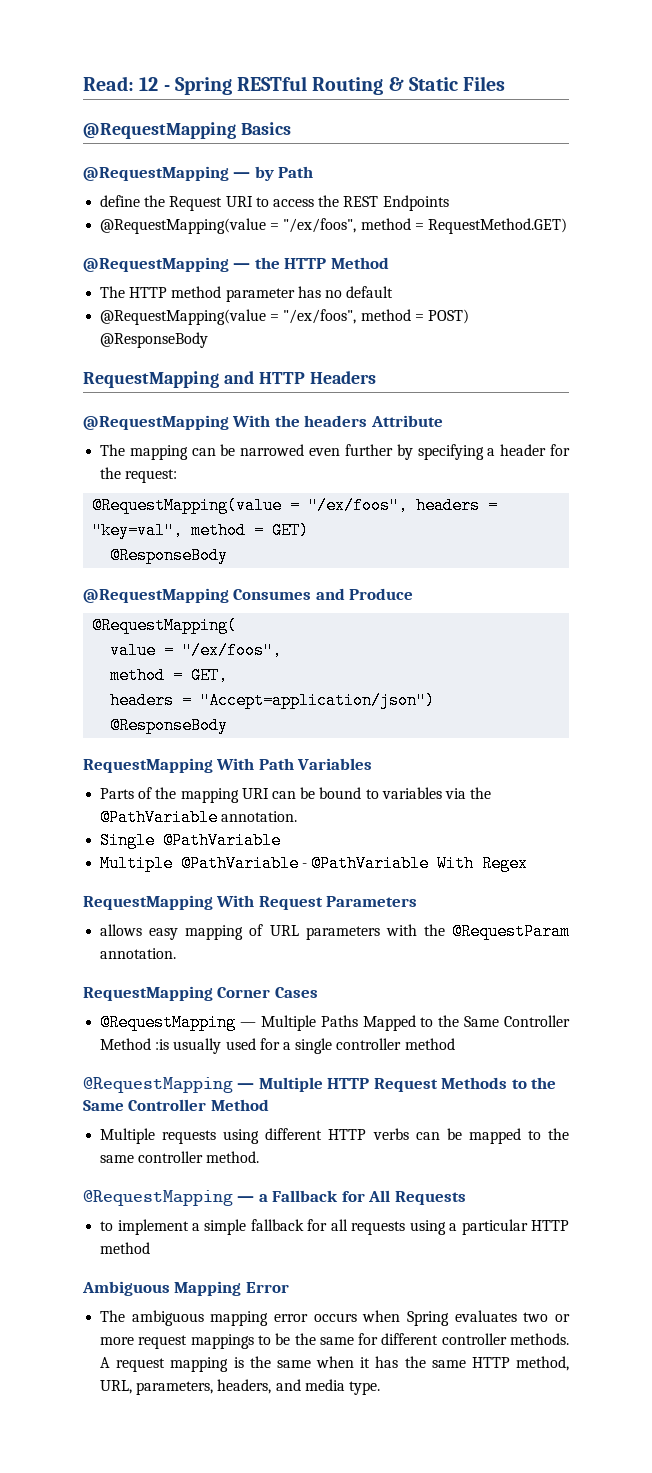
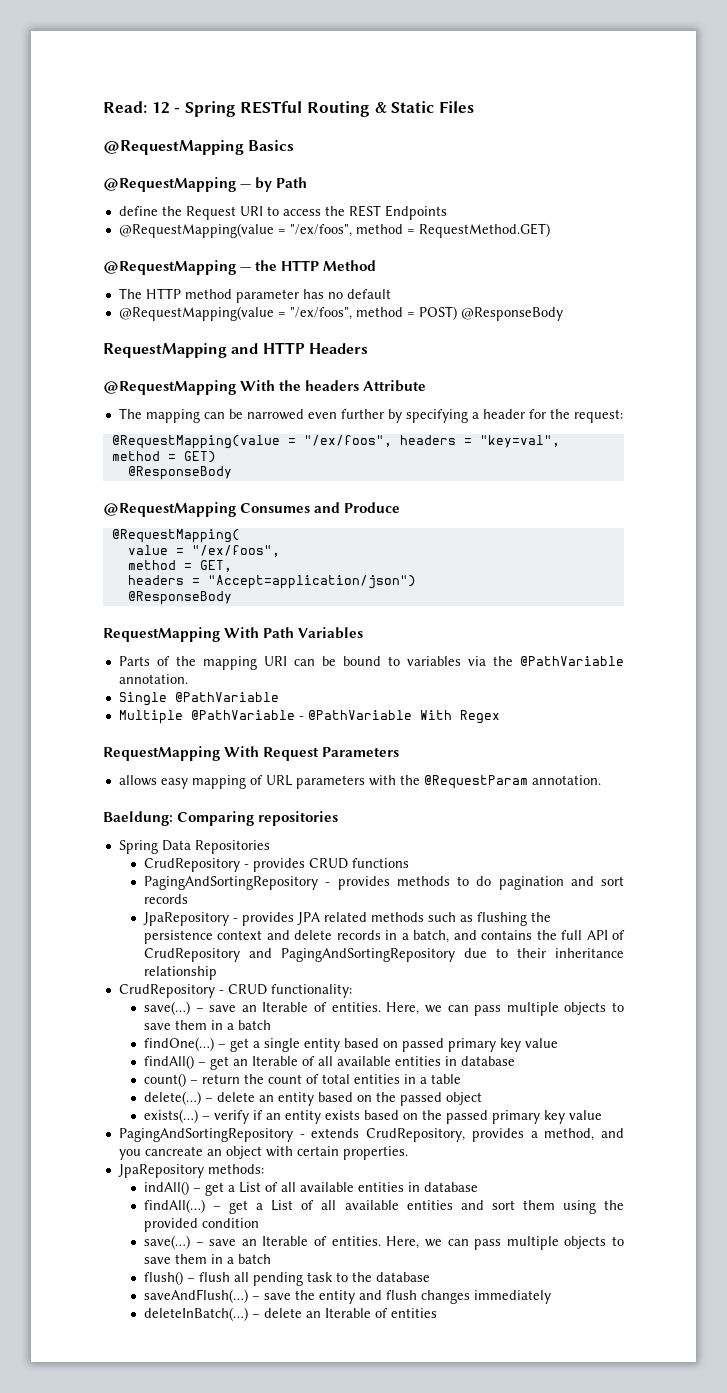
[83,986,318,1001] [100,1014,570,1031] [100,1038,455,1054] [83,1077,557,1093] [83,1099,269,1111] [100,1128,569,1144] [100,1151,260,1163] [83,1190,466,1206] [100,1219,569,1235] [100,1242,151,1254] [82,1281,289,1296] [100,1310,570,1326] [100,1333,569,1349] [100,1356,570,1372] [100,1379,380,1395] RequestMapping Corner Cases // @RequestMapping — Multiple Paths Mapped to the Same Controller Method :is usually used for a single controller method // @RequestMapping — Multiple HTTP Request Methods to the Same Controller Method // Multiple requests using different HTTP verbs can be mapped to the same controller method. // @RequestMapping — a Fallback for All Requests // to implement a simple fallback for all requests using a particular HTTP method // Ambiguous Mapping Error // The ambiguous mapping error occurs when Spring evaluates two or more request mappings to be the same for different controller methods. A request mapping is the same when it has the same HTTP method, URL, parameters, headers, and media type. -> [103,811,339,826] [118,840,270,854] [144,858,410,872] [144,876,624,890] [144,894,189,904] [143,912,552,926] [144,930,625,944] [144,948,624,962] [144,966,218,980] [118,984,352,998] [144,1001,625,1016] [144,1020,272,1030] [144,1037,559,1052] [144,1055,516,1070] [144,1073,462,1087] [144,1091,483,1106] [144,1109,603,1124] [118,1128,624,1142] [118,1146,408,1160] [117,1164,264,1178] [144,1181,479,1196] [144,1199,625,1214] [144,1218,260,1232] [144,1235,625,1250] [144,1254,272,1264] [144,1271,431,1286] [144,1289,552,1304] [144,1307,438,1321] Baeldung: Comparing repositories // Spring Data Repositories // CrudRepository - provides CRUD functions // PagingAndSortingRepository - provides methods to do pagination and sort records // JpaRepository - provides JPA related methods such as flushing the persistence context and delete records in a batch, and contains the full API of CrudRepository and PagingAndSortingRepository due to their inheritance relationship // CrudRepository - CRUD functionality: // save(…) – save an Iterable of entities. Here, we can pass multiple objects to save them in a batch // findOne(…) – get a single entity based on passed primary key value // findAll() – get an Iterable of all available entities in database // count() – return the count of total entities in a table // delete(…) – delete an entity based on the passed object // exists(…) – verify if an entity exists based on the passed primary key value // PagingAndSortingRepository - extends CrudRepository, provides a method, and you cancreate an object with certain properties. // JpaRepository methods: // indAll() – get a List of all available entities in database // findAll(…) – get a List of all available entities and sort them using the provided condition // save(…) – save an Iterable of entities. Here, we can pass multiple objects to save them in a batch // flush() – flush all pending task to the database // saveAndFlush(…) – save the entity and flush changes immediately // deleteInBatch(…) – delete an Iterable of entities

